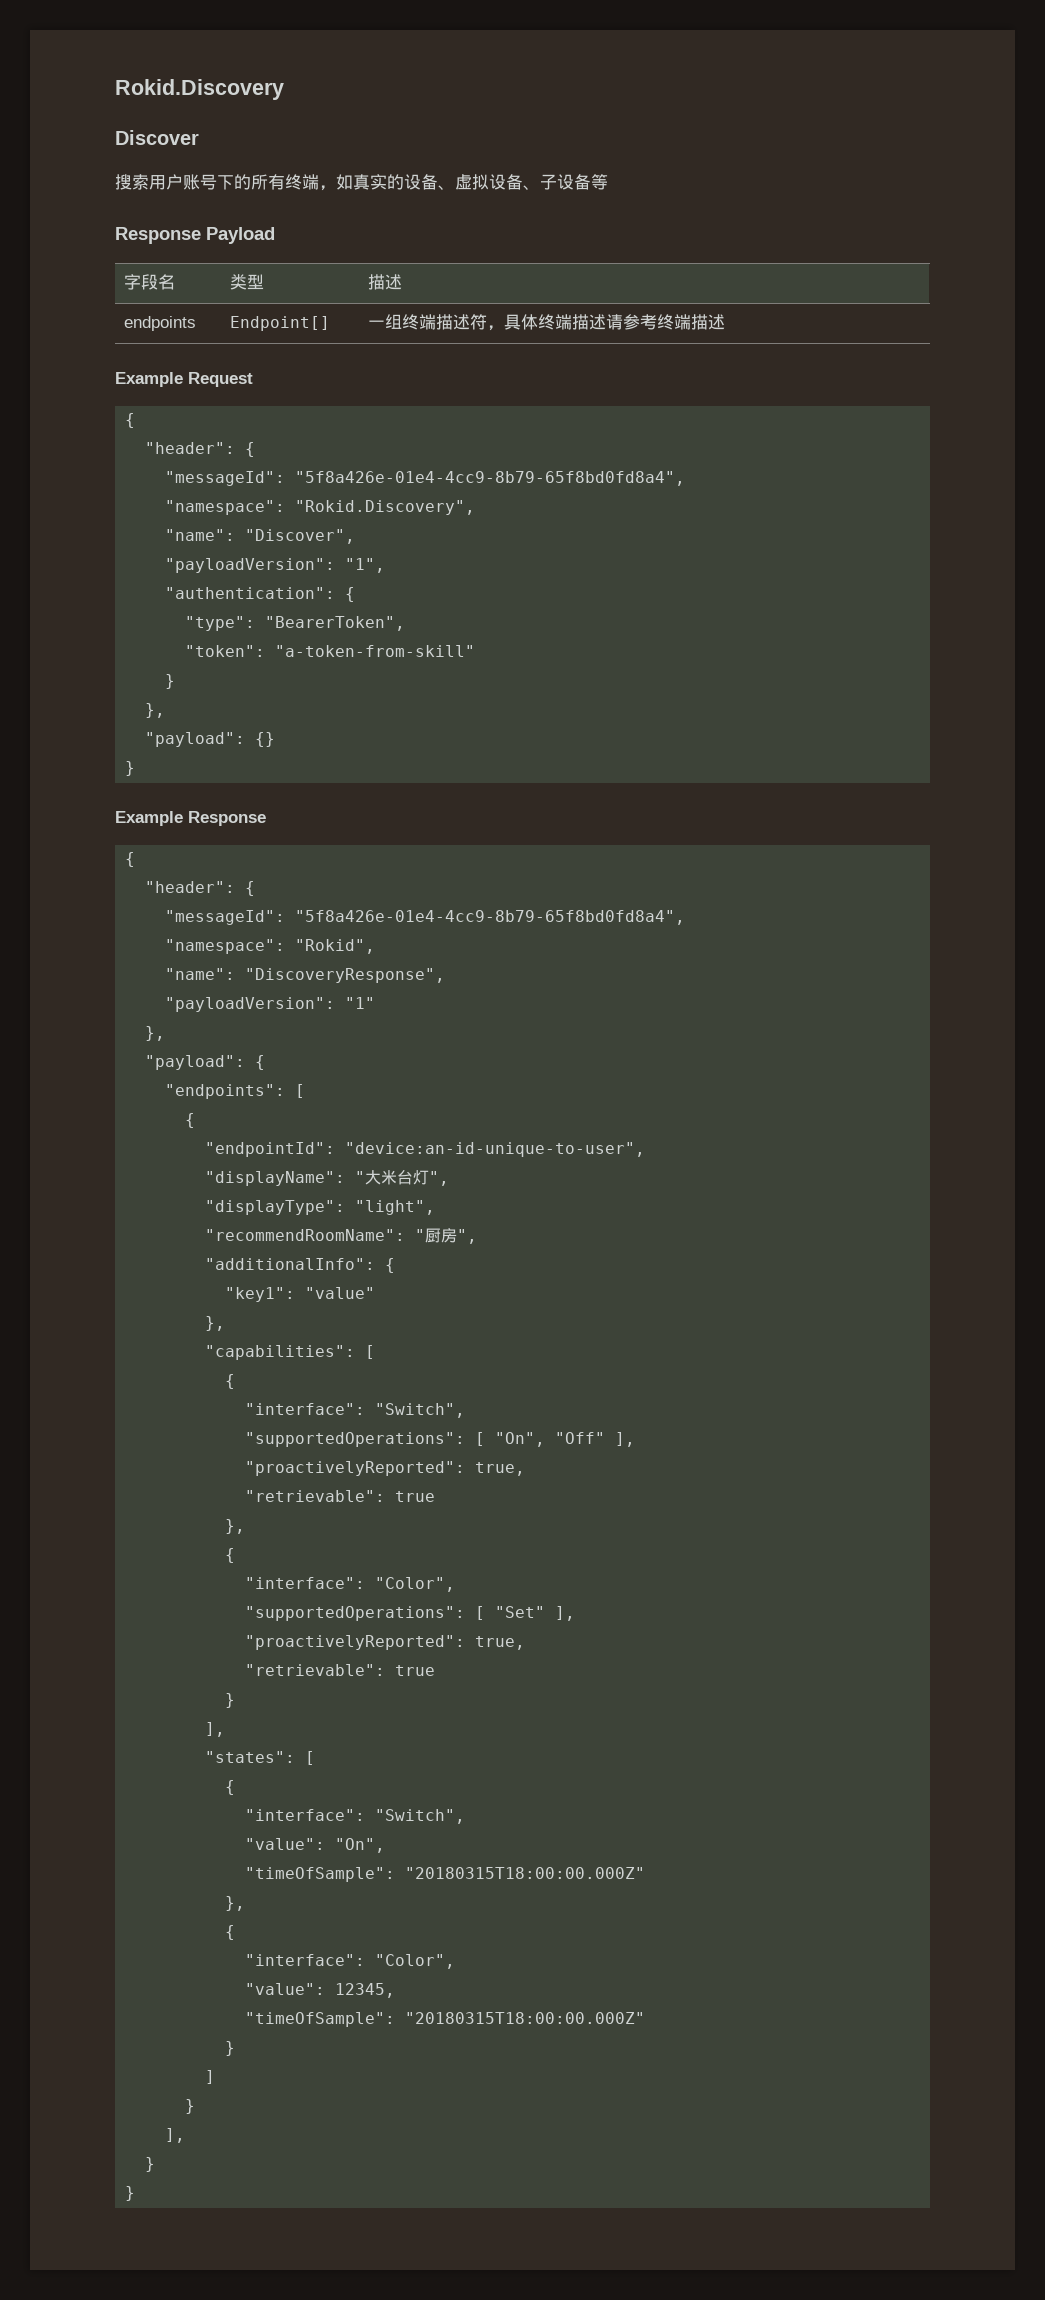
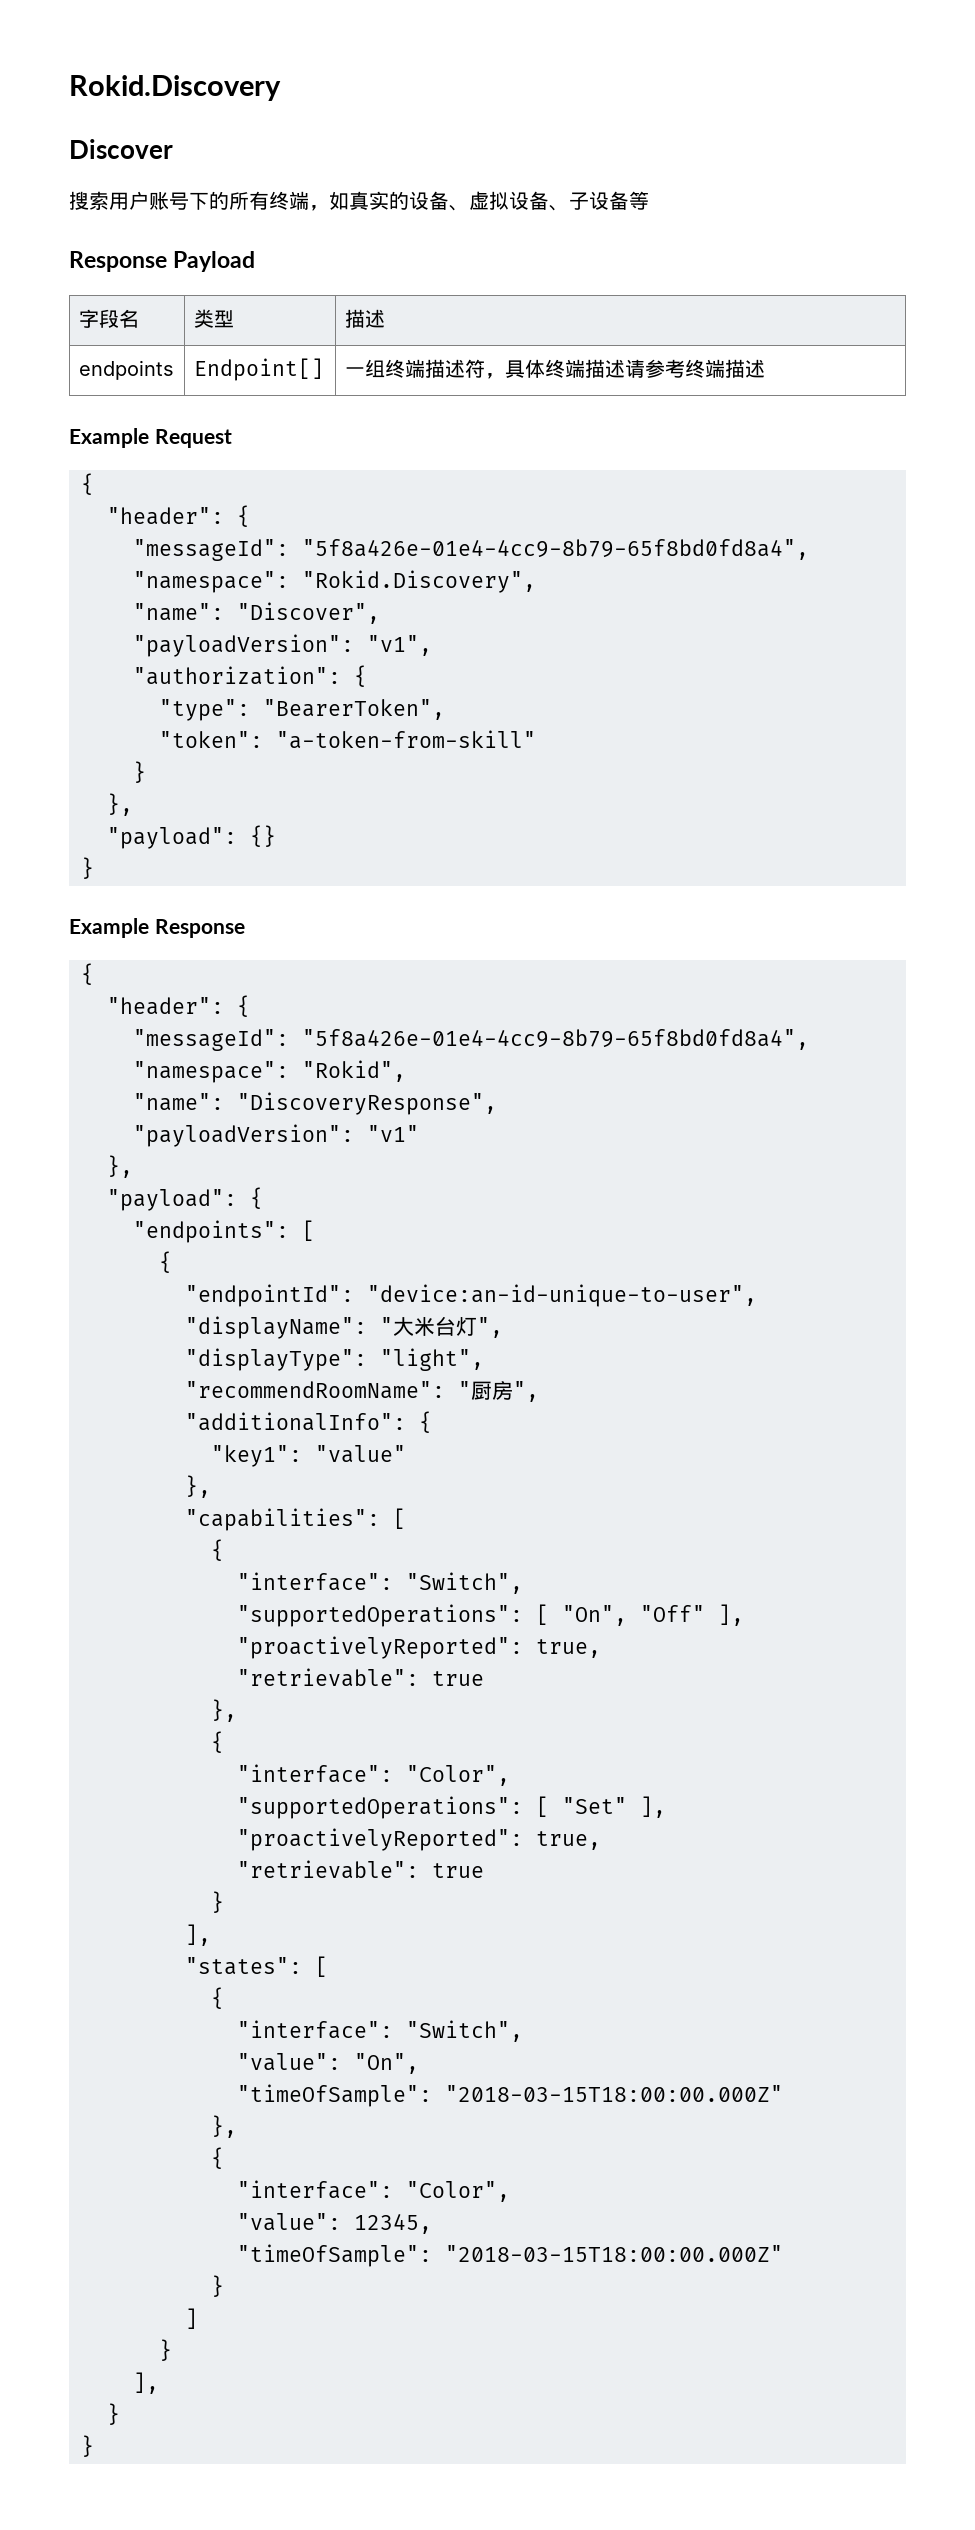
[345,558,386,573] [165,587,336,599] "1", // "authentication": -> [367,635,432,656] [133,666,341,685] "v1", // "authorization":
[345,997,376,1009] "1" -> [367,1125,419,1142] "v1"
[405,1867,646,1879] "20180315T18:00:00.000Z" -> [445,2085,783,2102] "2018-03-15T18:00:00.000Z"
[405,2012,646,2024] "20180315T18:00:00.000Z" -> [445,2245,783,2262] "2018-03-15T18:00:00.000Z"

